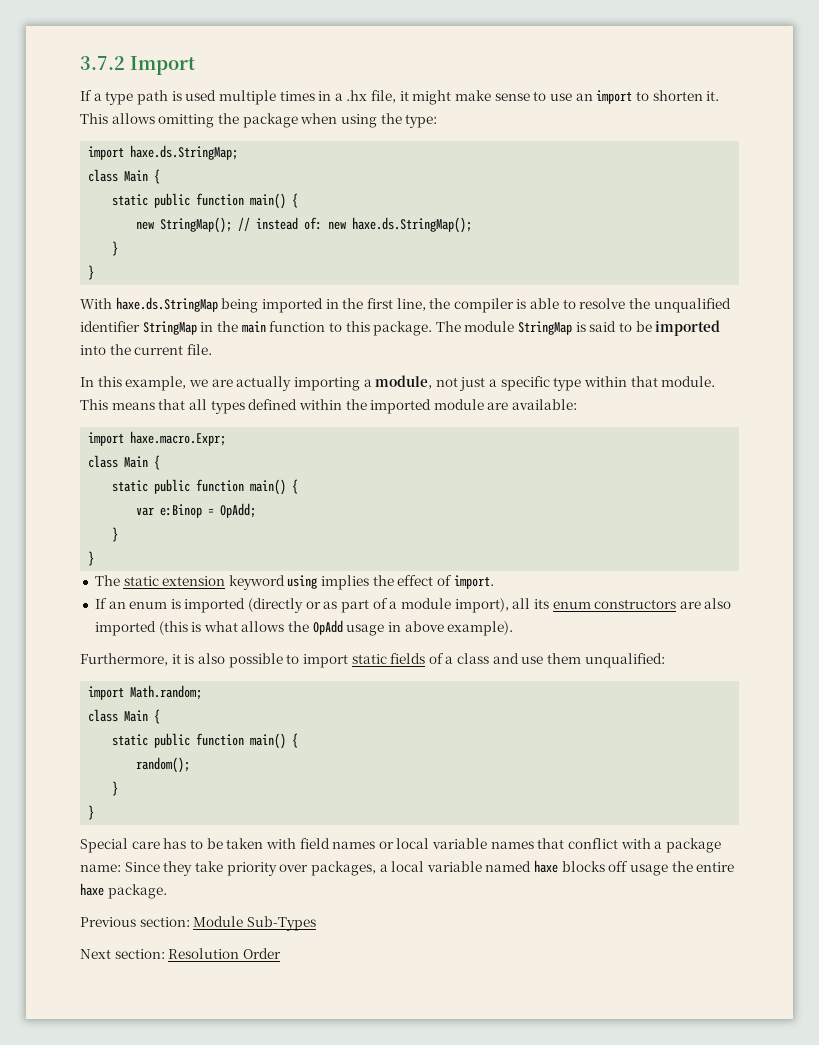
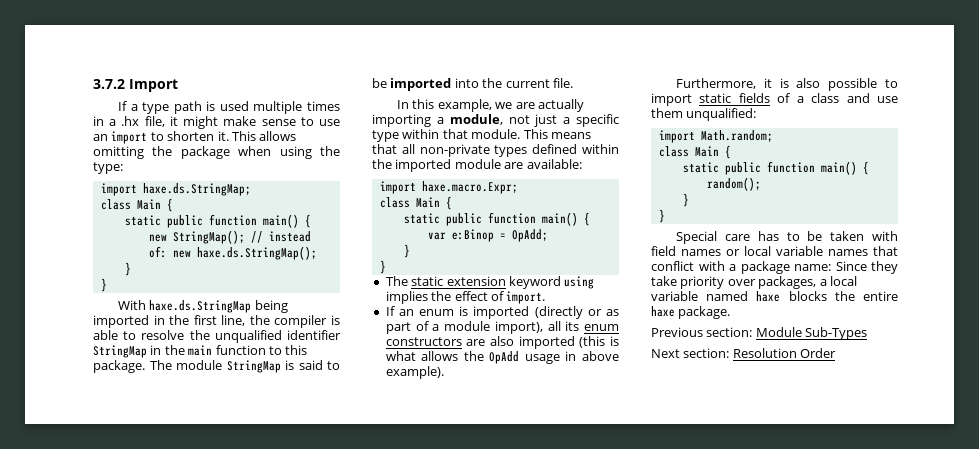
(207, 404) none -> [419,144,490,157] non-private
[608,861,669,876] off usage -> (827, 296) none

